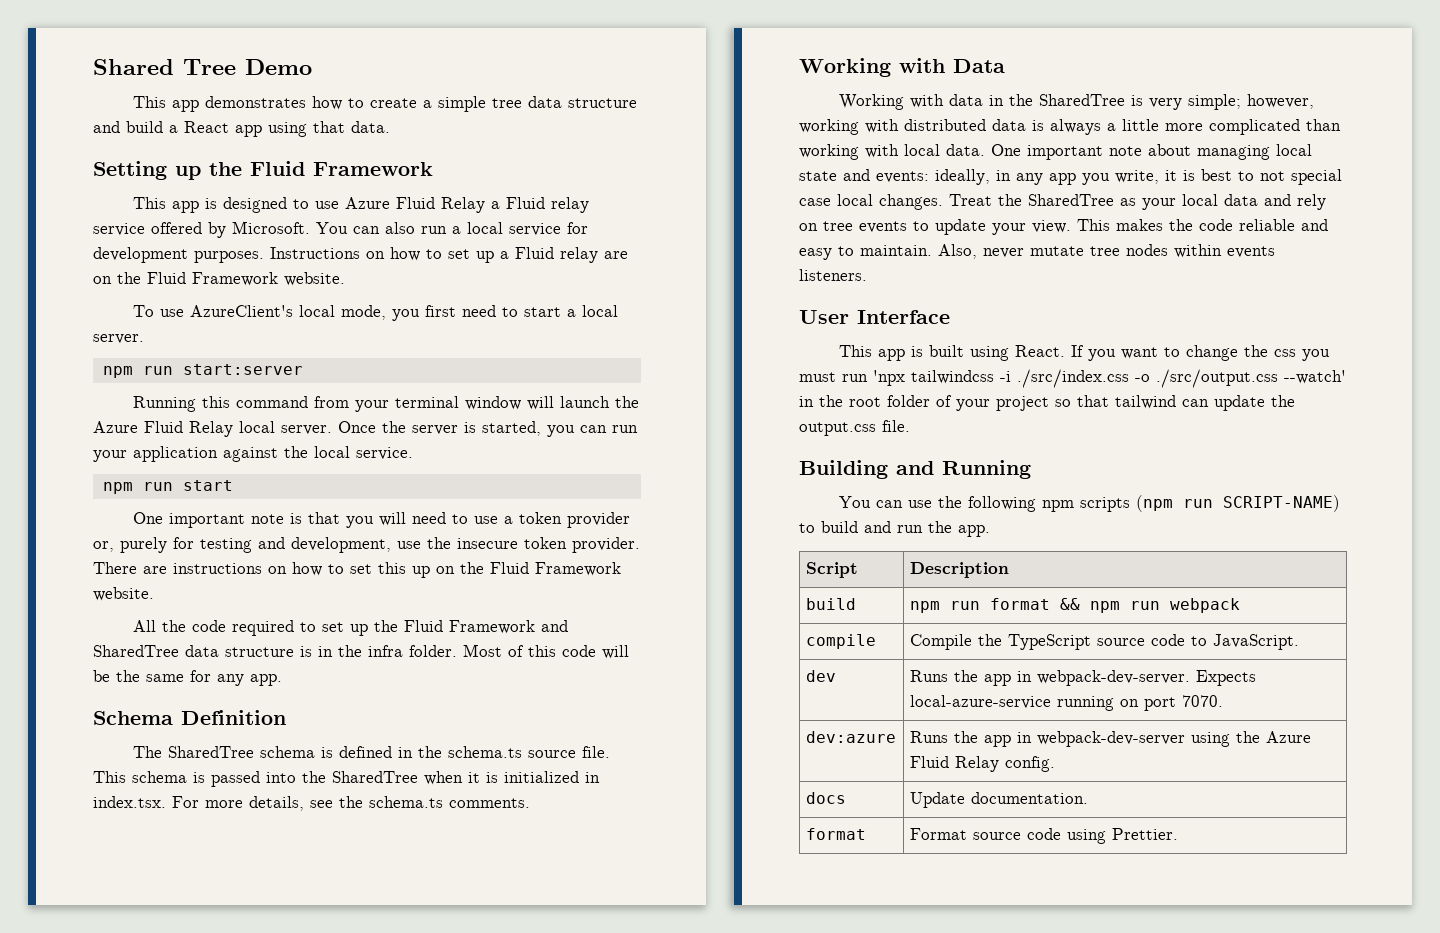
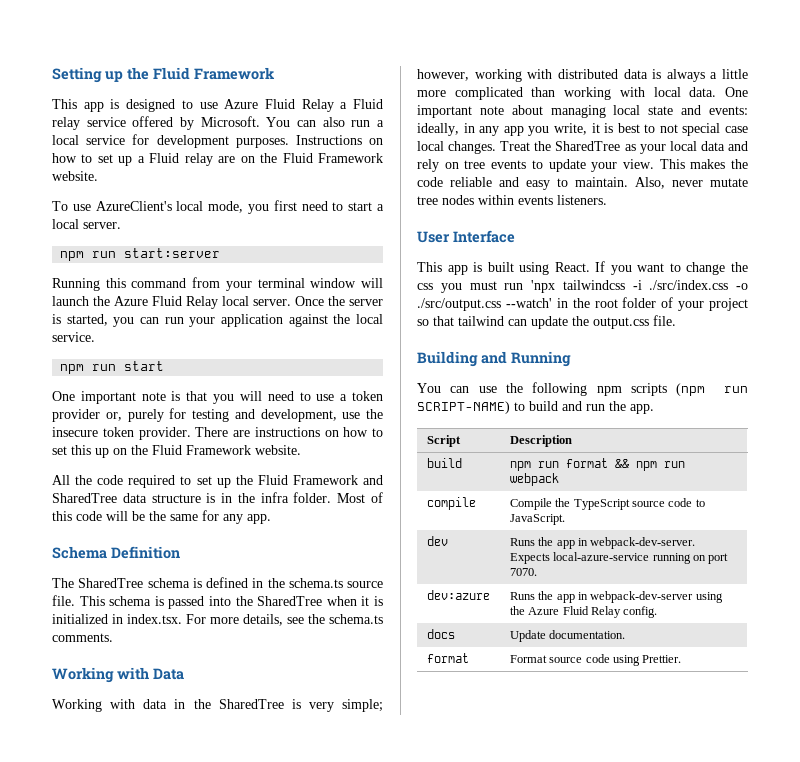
[93,59,312,75] [132,96,637,112] [93,121,390,137] Shared Tree Demo // This app demonstrates how to create a simple tree data structure and build a React app using that data. // -> (52, 75) none

